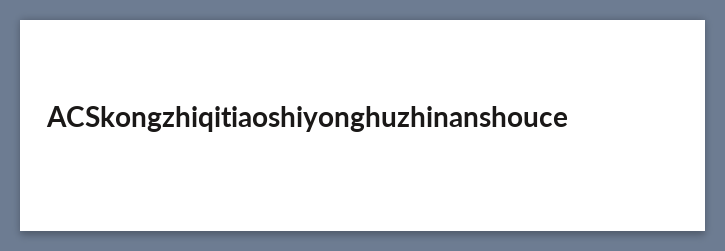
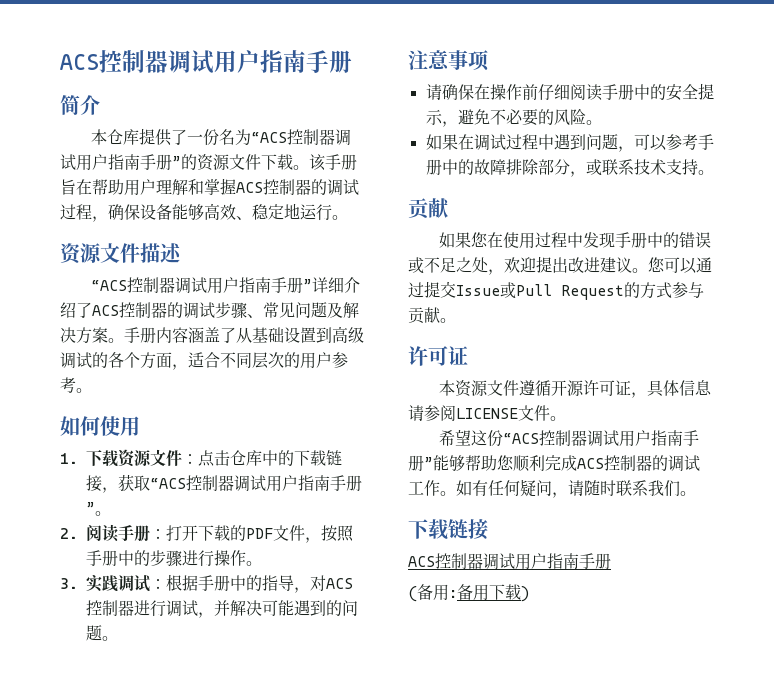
[46,106,568,132] ACSkongzhiqitiaoshiyonghuzhinanshouce -> [60,50,352,74] [60,95,100,115] [90,128,351,146] [60,154,357,171] [60,178,359,196] [60,203,348,222] [60,243,182,265] [90,277,360,294] [60,302,359,319] [60,326,364,344] [60,352,348,370] [60,377,92,393] [60,416,140,436] [60,449,342,467] [86,474,362,493] [86,502,111,516] [60,524,354,543] [86,550,262,567] [60,574,353,593] [86,600,358,618] [86,625,118,641] [408,50,489,71] [425,83,714,101] [425,109,602,127] [425,134,714,152] [425,159,714,177] [408,198,449,220] [438,232,711,249] [408,256,712,275] [408,281,704,300] [408,307,456,324] [408,346,468,366] [438,380,712,398] [408,405,566,421] [438,429,699,447] [408,455,700,472] [408,479,696,498] [408,519,488,540] [408,553,611,570] [408,584,529,602] ACS控制器调试用户指南手册 // 简介 // 本仓库提供了一份名为“ACS控制器调试用户指南手册”的资源文件下载。该手册旨在帮助用户理解和掌握ACS控制器的调试过程，确保设备能够高效、稳定地运行。 // 资源文件描述 // “ACS控制器调试用户指南手册”详细介绍了ACS控制器的调试步骤、常见问题及解决方案。手册内容涵盖了从基础设置到高级调试的各个方面，适合不同层次的用户参考。 // 如何使用 // 1.下载资源文件：点击仓库中的下载链接，获取“ACS控制器调试用户指南手册”。 // 2.阅读手册：打开下载的PDF文件，按照手册中的步骤进行操作。 // 3.实践调试：根据手册中的指导，对ACS控制器进行调试，并解决可能遇到的问题。 // 注意事项 // 请确保在操作前仔细阅读手册中的安全提示，避免不必要的风险。 // 如果在调试过程中遇到问题，可以参考手册中的故障排除部分，或联系技术支持。 // 贡献 // 如果您在使用过程中发现手册中的错误或不足之处，欢迎提出改进建议。您可以通过提交Issue或Pull Request的方式参与贡献。 // 许可证 // 本资源文件遵循开源许可证，具体信息请参阅LICENSE文件。 // 希望这份“ACS控制器调试用户指南手册”能够帮助您顺利完成ACS控制器的调试工作。如有任何疑问，请随时联系我们。 // 下载链接 // ACS控制器调试用户指南手册 // (备用:备用下载)

